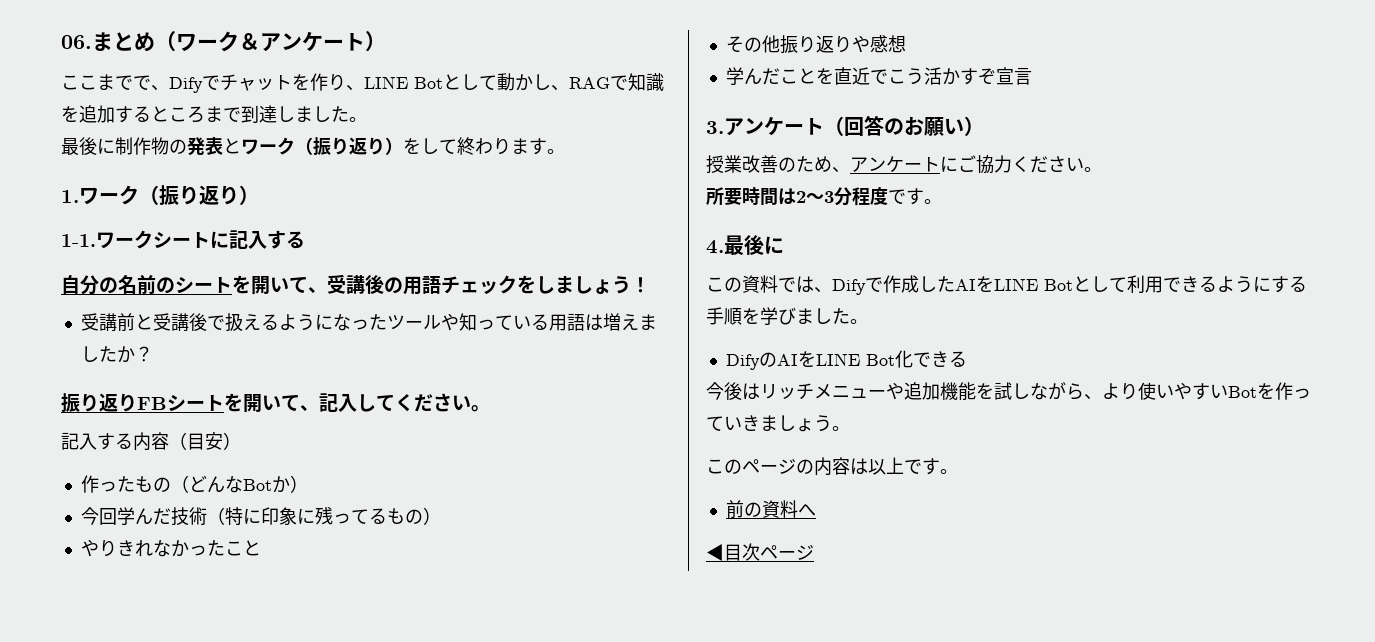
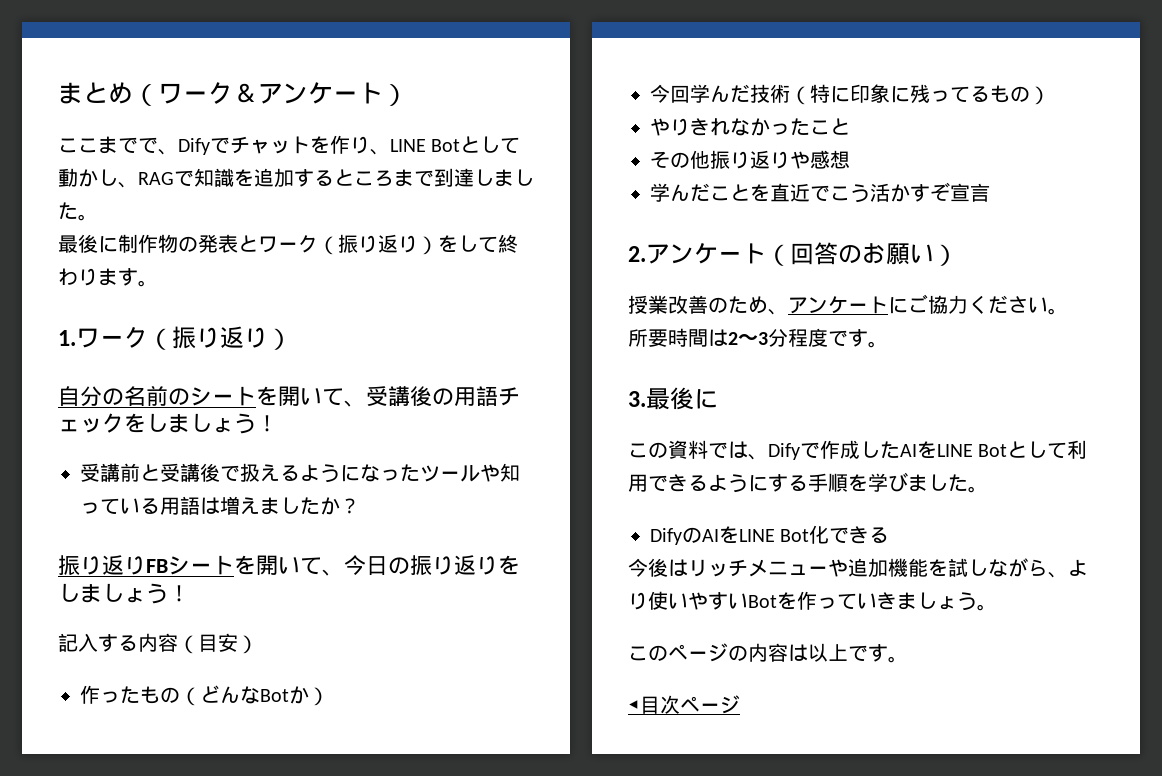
[61,35,92,49] 06. -> (58, 93) none
[61,230,305,249] // 1-1.ワークシートに記入する -> (292, 339) none
[319,393,490,412] 記入してください。 -> [344,555,520,576] [58,583,190,604] 今日の振り返りをしましょう！
[706,121,724,134] 3. -> [628,246,646,262] 2.
[706,240,724,254] 4. -> [628,391,646,407] 3.
[725,500,816,518] // 前の資料へ -> (908, 659) none

